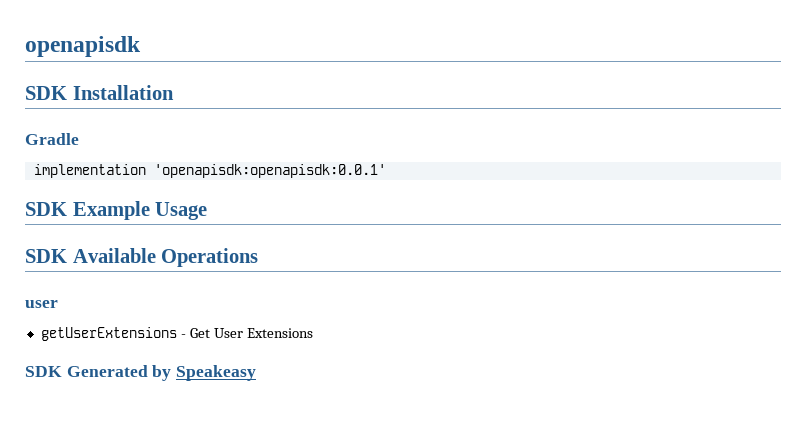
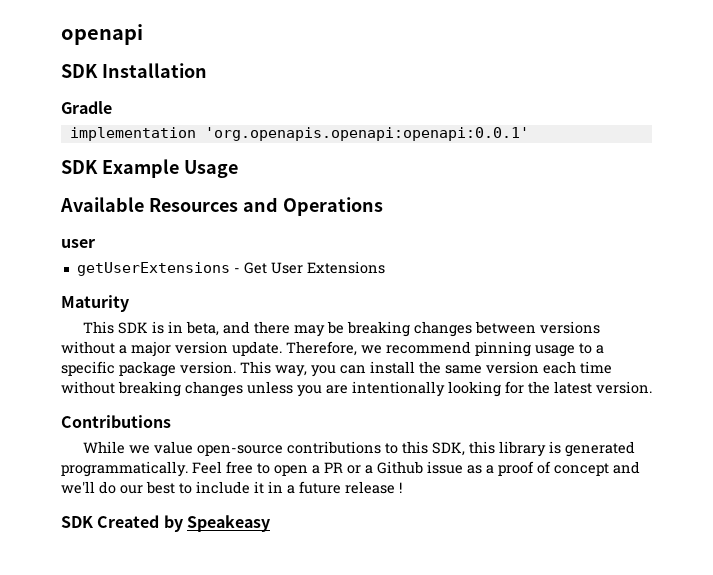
[25,36,141,57] openapisdk -> [61,24,143,45] openapi
[153,164,386,178] 'openapisdk:openapisdk:0.0.1' -> [204,127,529,141] 'org.openapis.openapi:openapi:0.0.1'
[25,248,156,263] SDK Available -> [60,197,278,212] Available Resources and
[25,365,148,377] SDK Generated -> [61,295,129,312] [83,321,601,337] [61,341,604,357] [61,361,612,377] [61,381,652,397] [61,415,171,428] [83,441,636,457] [61,461,640,477] [61,481,402,494] [61,515,160,528] Maturity // This SDK is in beta, and there may be breaking changes between versions without a major version update. Therefore, we recommend pinning usage to a specific package version. This way, you can install the same version each time without breaking changes unless you are intentionally looking for the latest version. // Contributions // While we value open-source contributions to this SDK, this library is generated programmatically. Feel free to open a PR or a Github issue as a proof of concept and we'll do our best to include it in a future release ! // SDK Created

